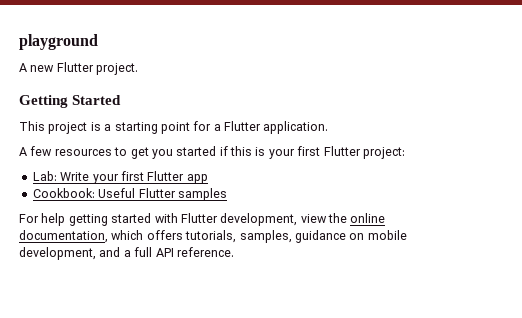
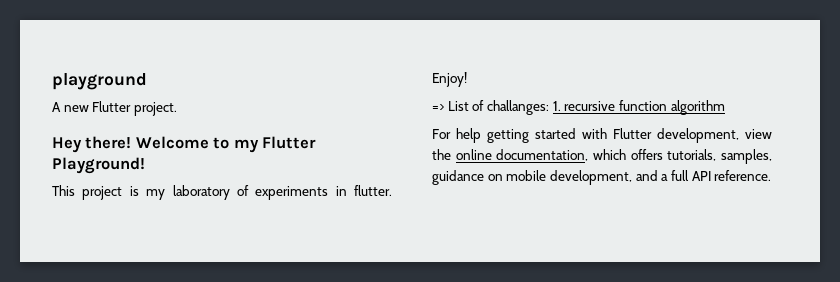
[19,95,122,108] [19,121,329,134] [19,146,405,159] [32,171,208,184] [32,188,227,201] Getting Started // This project is a starting point for a Flutter application. // A few resources to get you started if this is your first Flutter project: // Lab: Write your first Flutter app // Cookbook: Useful Flutter samples -> [52,136,317,153] [52,157,145,174] [52,185,392,200] [432,72,467,87] [432,100,725,115] Hey there! Welcome to my Flutter Playground! // This project is my laboratory of experiments in flutter. Enjoy! // => List of challanges: 1. recursive function algorithm

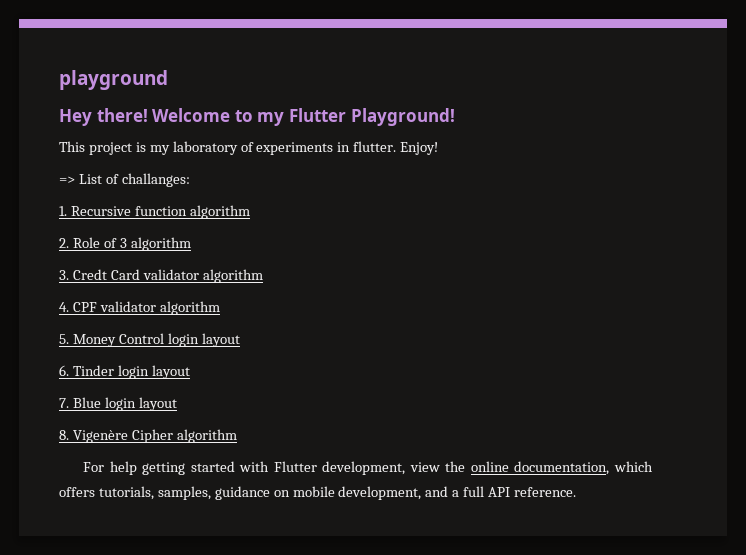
[52,101,177,116] // A new Flutter project. -> (168, 80) none
[552,101,616,111] 1. recursive -> [59,206,131,216] // 1. Recursive
(725, 107) none -> [59,237,191,251] [59,269,263,283] [59,301,220,315] [59,333,240,347] [59,365,190,379] [59,397,177,411] [59,429,237,443] // 2. Role of 3 algorithm // 3. Credt Card validator algorithm // 4. CPF validator algorithm // 5. Money Control login layout // 6. Tinder login layout // 7. Blue login layout // 8. Vigenère Cipher algorithm

